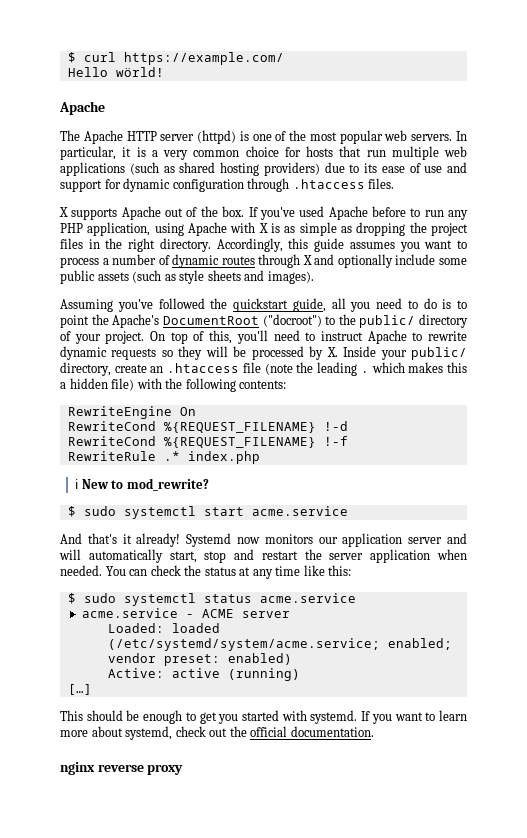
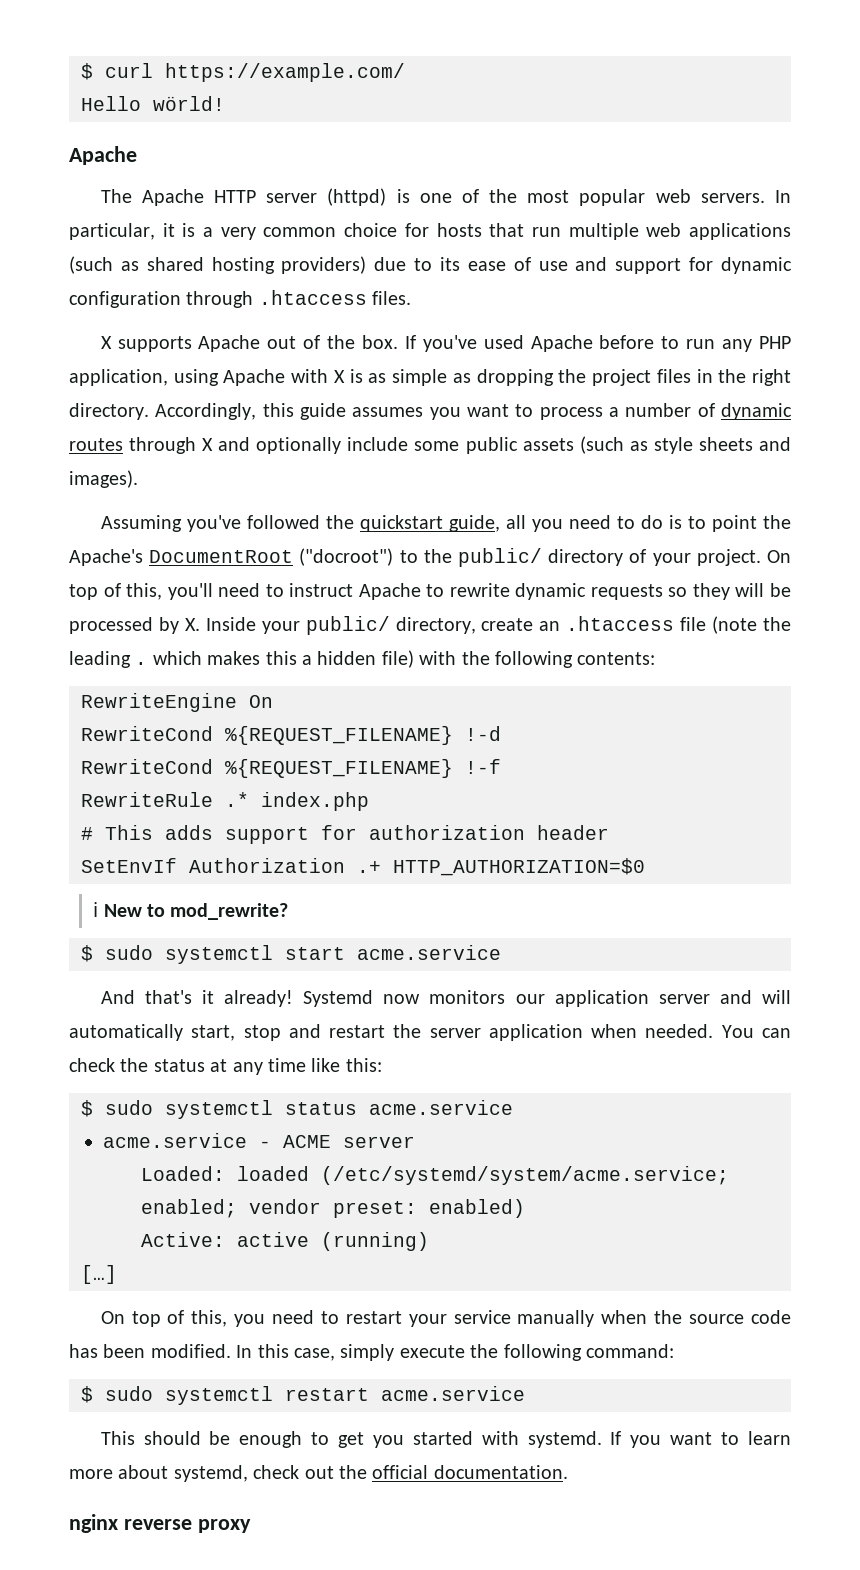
(260, 457) none -> [81,825,609,844] [81,858,645,876] // # This adds support for authorization header // SetEnvIf Authorization .+ HTTP_AUTHORIZATION=$0
(92, 689) none -> [100,1310,791,1327] [69,1344,674,1361] [81,1386,525,1405] // On top of this, you need to restart your service manually when the source code has been modified. In this case, simply execute the following command: // $ sudo systemctl restart acme.service

